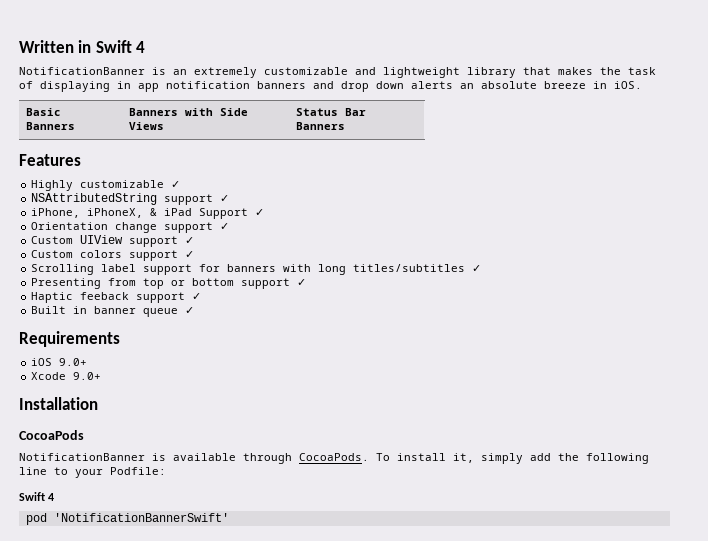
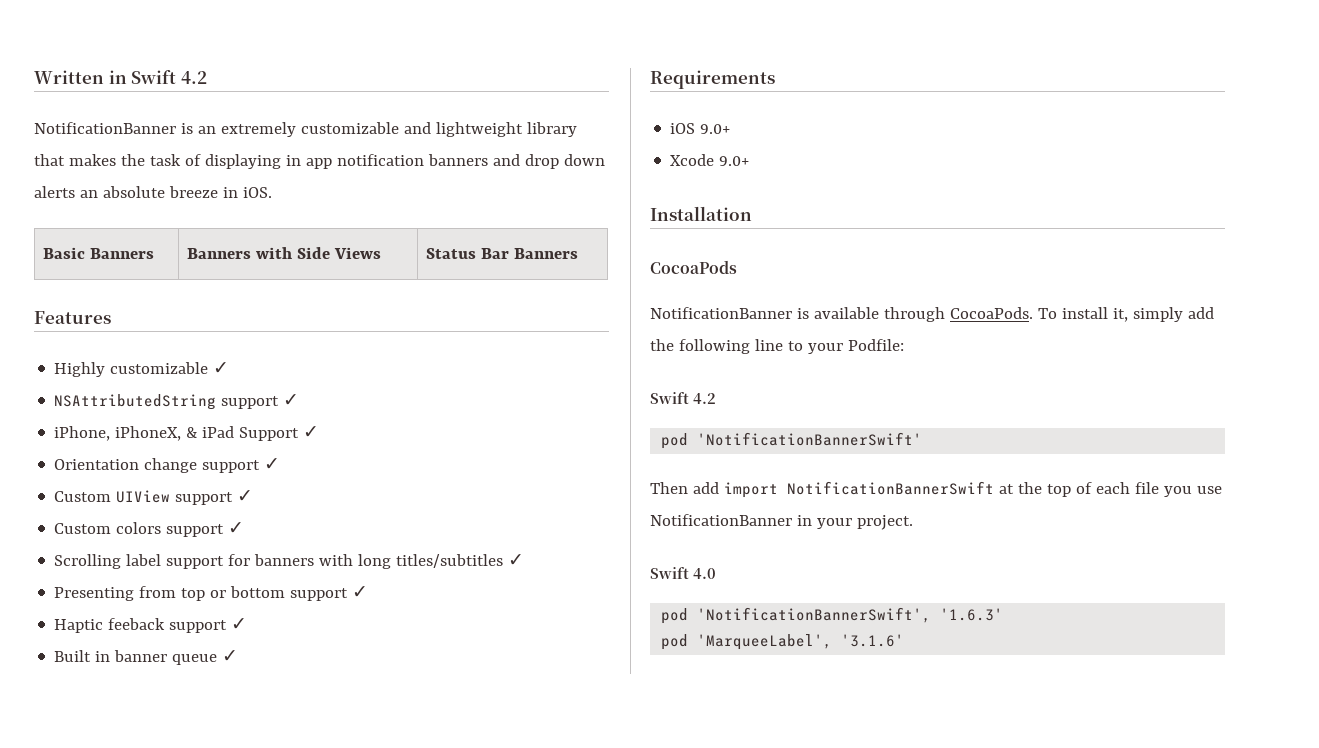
[136,41,146,53] 4 -> [180,71,207,84] 4.2
[48,493,55,501] 4 -> [693,393,716,404] 4.2
(229, 517) none -> [650,481,1222,498] [650,514,913,530] [650,567,716,579] [661,607,1004,624] [661,634,905,650] // Then add import NotificationBannerSwift at the top of each file you use NotificationBanner in your project. // Swift 4.0 // pod 'NotificationBannerSwift', '1.6.3' // pod 'MarqueeLabel', '3.1.6'

